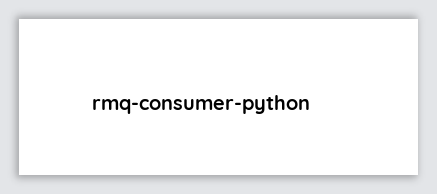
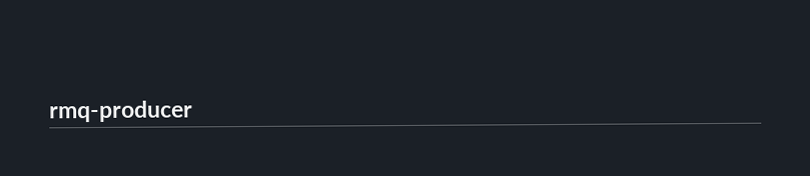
[92,95,310,114] rmq-consumer-python -> [49,100,193,123] rmq-producer

